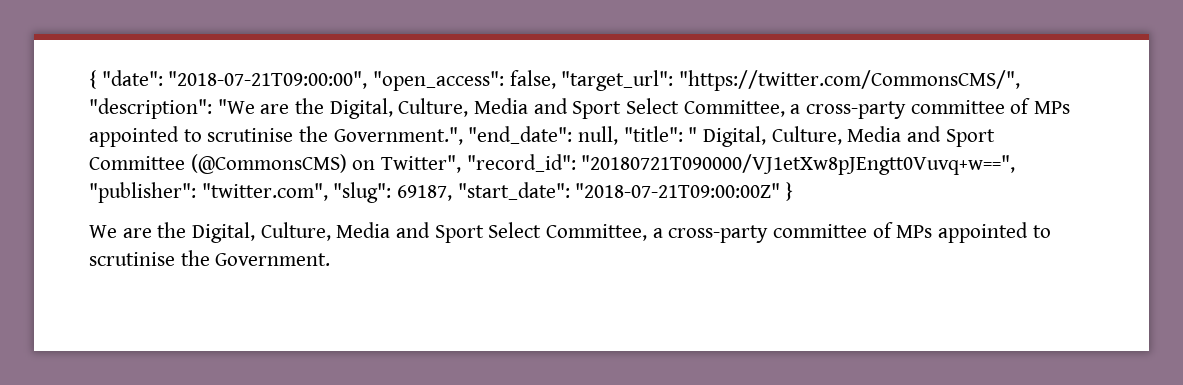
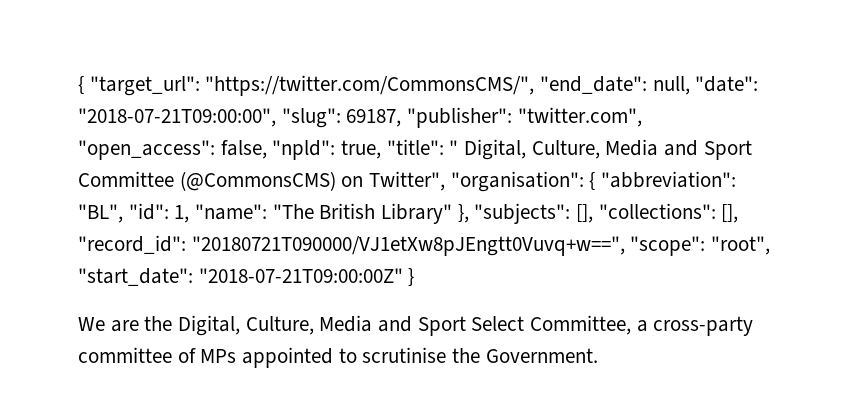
[89,70,1021,91] [89,98,1071,119] [89,126,619,147] { "date": "2018-07-21T09:00:00", "open_access": false, "target_url": "https://twitter.com/CommonsCMS/", "description": "We are the Digital, Culture, Media and Sport Select Committee, a cross-party committee of MPs appointed to scrutinise the Government.", "end_date": null, -> [78,75,759,96] [78,107,642,128] [78,140,382,160] { "target_url": "https://twitter.com/CommonsCMS/", "end_date": null, "date": "2018-07-21T09:00:00", "slug": 69187, "publisher": "twitter.com", "open_access": false, "npld": true,
[466,154,1016,175] [89,182,453,203] "record_id": "20180721T090000/VJ1etXw8pJEngtt0Vuvq+w==", "publisher": "twitter.com", "slug": 69187, -> [450,171,737,192] [78,203,739,224] [78,235,771,256] "organisation": { "abbreviation": "BL", "id": 1, "name": "The British Library" }, "subjects": [], "collections": [], "record_id": "20180721T090000/VJ1etXw8pJEngtt0Vuvq+w==", "scope": "root",

